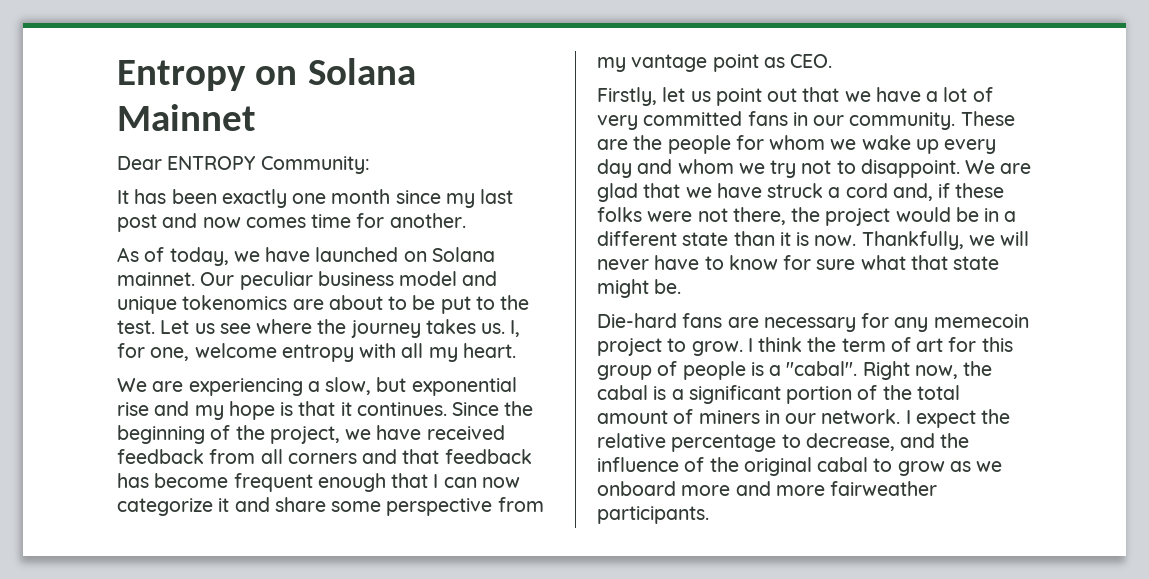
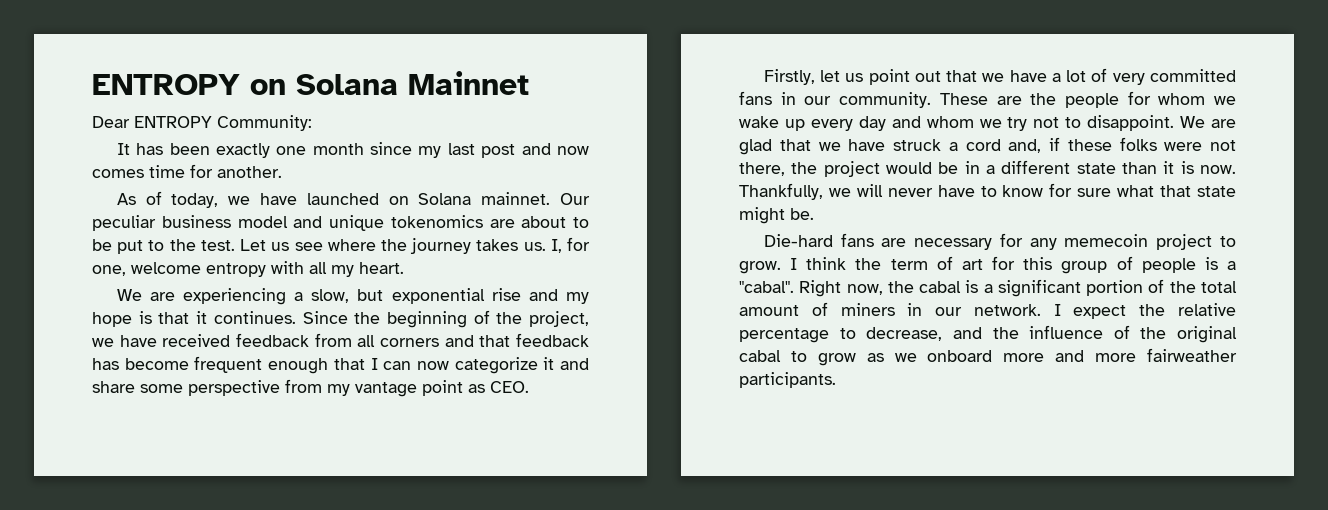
[117,60,246,91] Entropy -> [92,74,240,95] ENTROPY

